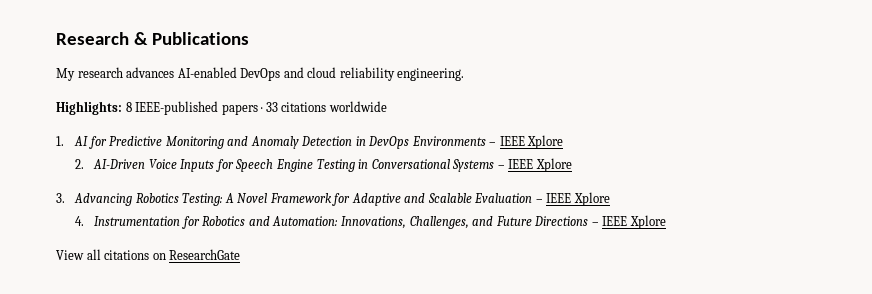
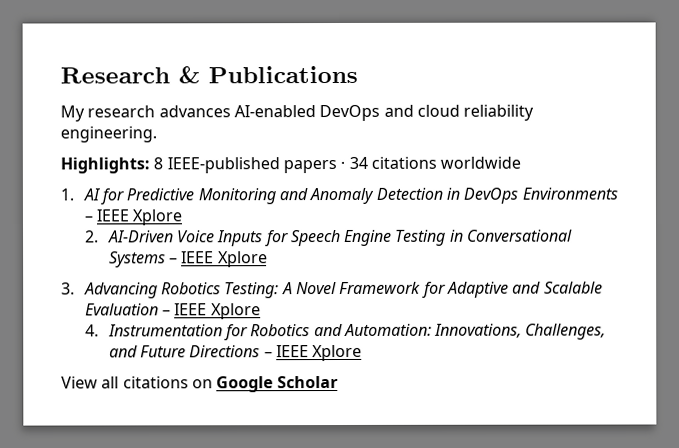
[265,102,278,112] 33 -> [348,156,368,169] 34
[169,249,241,260] ResearchGate -> [216,376,338,393] Google Scholar

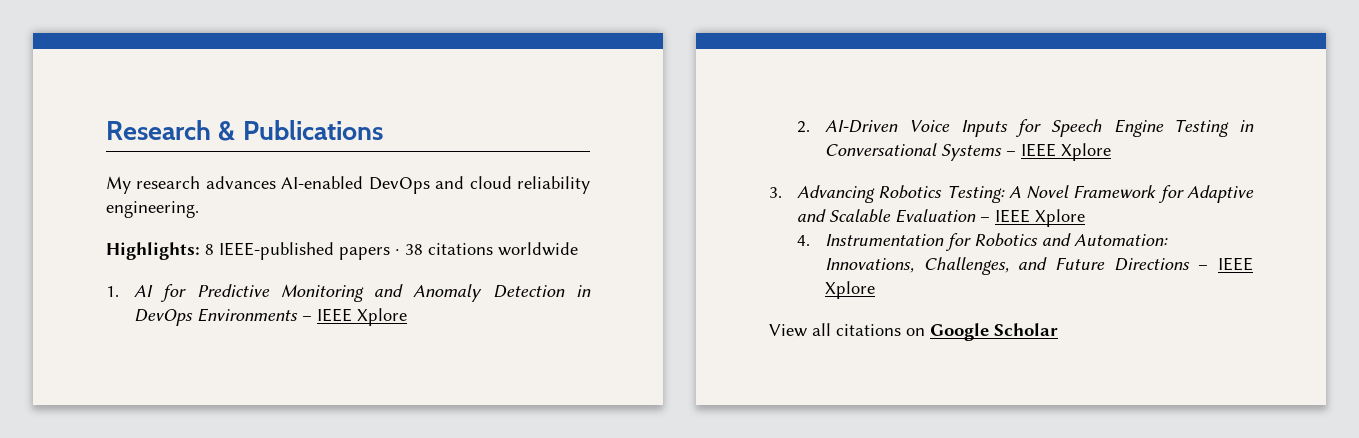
[348,156,368,169] 34 -> [405,244,423,255] 38

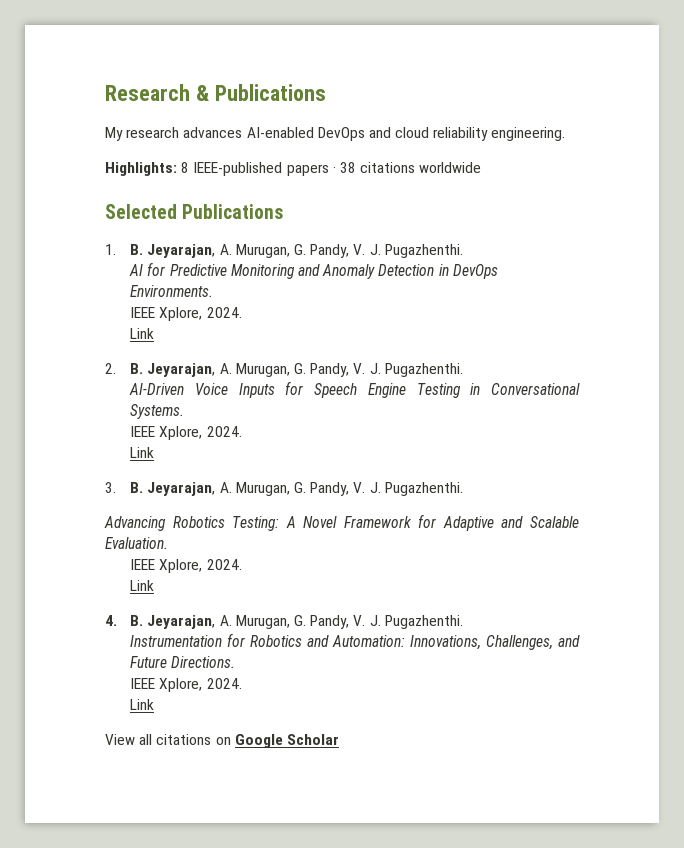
(578, 249) none -> [105,204,284,219] // Selected Publications
(119, 291) none -> [130,244,463,258] B. Jeyarajan, A. Murugan, G. Pandy, V. J. Pugazhenthi. //
[197,308,408,326] [797,121,811,133] Environments – IEEE Xplore // 2. -> [130,285,214,297] [130,307,242,321] [130,328,155,339] [105,363,463,377] Environments. // IEEE Xplore, 2024. // Link // 2. B. Jeyarajan, A. Murugan, G. Pandy, V. J. Pugazhenthi. //
[941,143,1112,161] [769,187,782,198] Systems – IEEE Xplore // 3. -> [130,404,185,419] [130,426,242,440] [130,447,155,458] [105,482,463,496] Systems. // IEEE Xplore, 2024. // Link // 3. B. Jeyarajan, A. Murugan, G. Pandy, V. J. Pugazhenthi. //
[895,209,1086,227] [797,235,811,246] Evaluation – IEEE Xplore // 4. -> [105,537,168,549] [130,559,242,573] [130,580,155,591] [105,615,463,629] Evaluation. // IEEE Xplore, 2024. // Link // 4. B. Jeyarajan, A. Murugan, G. Pandy, V. J. Pugazhenthi. //
[1113,257,1253,271] [825,281,876,299] Directions – IEEE Xplore -> [171,656,236,668] [130,678,242,692] [130,699,155,710] Directions. // IEEE Xplore, 2024. // Link

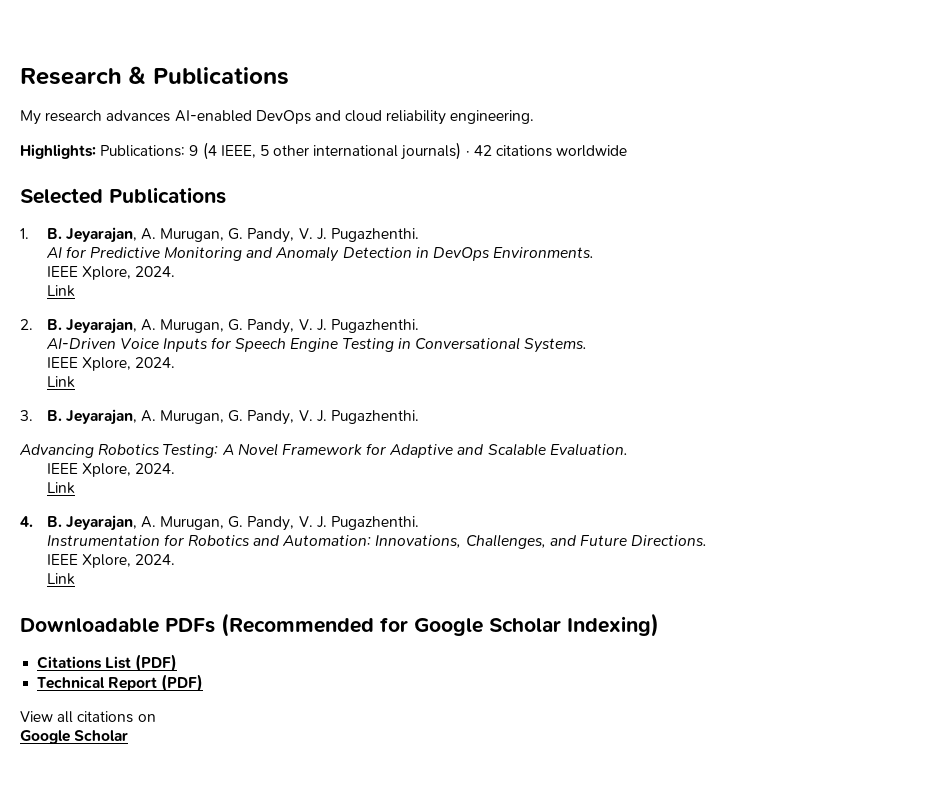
[181,162,356,176] 8 IEEE-published papers · 38 -> [100,142,492,160] Publications: 9 (4 IEEE, 5 other international journals) · 42
(155, 704) none -> [20,613,659,637] [37,654,178,672] [37,674,204,692] // Downloadable PDFs (Recommended for Google Scholar Indexing) // Citations List (PDF) // Technical Report (PDF)
(231, 741) none -> (156, 718) //

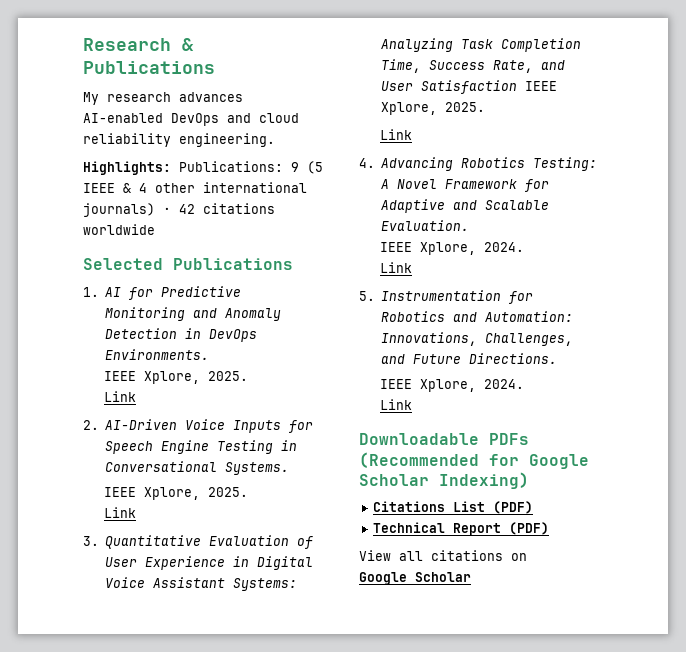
[202,142,269,160] (4 IEEE, 5 -> [307,161,323,174] [83,183,147,193] (5 IEEE & 4
[46,227,420,243] B. Jeyarajan, A. Murugan, G. Pandy, V. J. Pugazhenthi. // -> (99, 292) none
[134,266,175,277] 2024. -> [208,371,249,381] 2025.
[46,318,420,334] B. Jeyarajan, A. Murugan, G. Pandy, V. J. Pugazhenthi. // -> (99, 425) none
[134,357,175,368] 2024. -> [208,487,249,497] 2025.
[46,409,420,425] B. Jeyarajan, A. Murugan, G. Pandy, V. J. Pugazhenthi. // -> [105,535,314,549] [105,556,314,570] [105,577,298,591] [381,38,582,52] [381,59,566,73] [381,80,558,94] [381,102,486,115] [380,129,413,140] [359,158,375,168] Quantitative Evaluation of User Experience in Digital Voice Assistant Systems: Analyzing Task Completion Time, Success Rate, and User Satisfaction IEEE Xplore, 2025. // Link // 4.
[20,515,420,531] 4. B. Jeyarajan, A. Murugan, G. Pandy, V. J. Pugazhenthi. // -> [359,291,375,301] 5.

